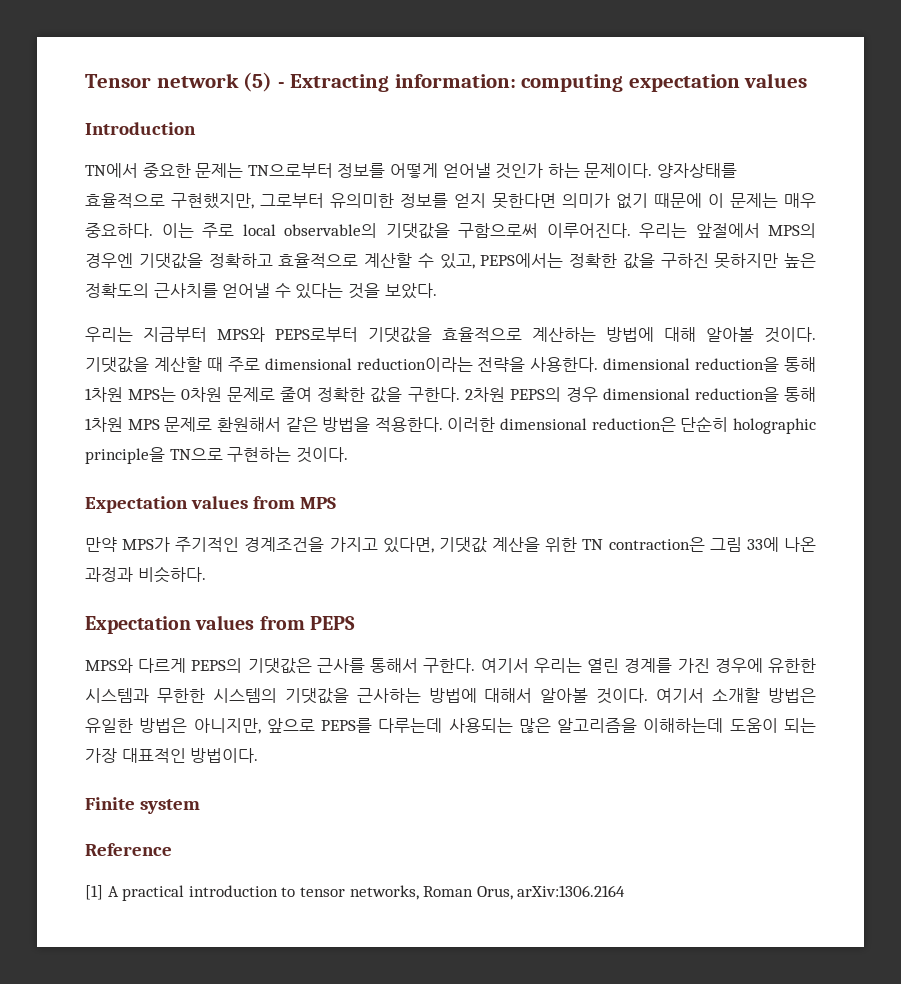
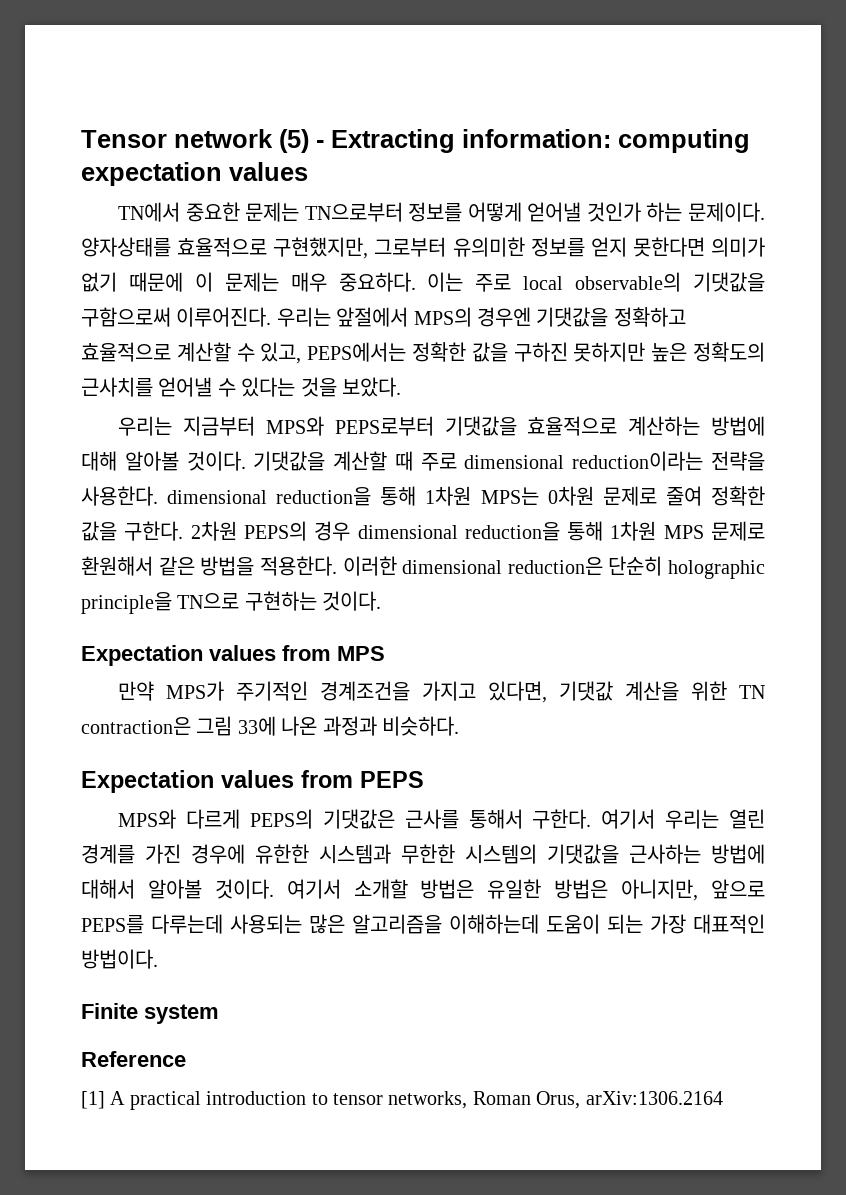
[85,122,196,135] // Introduction -> (308, 171) none

